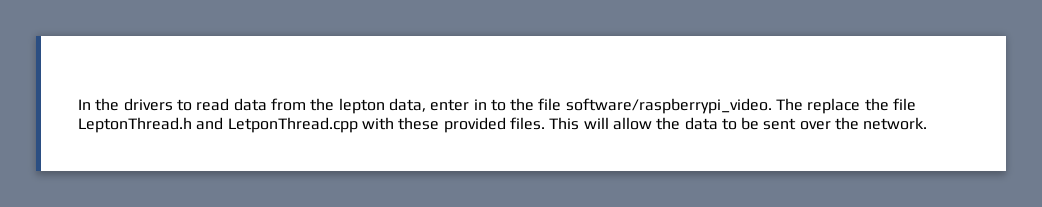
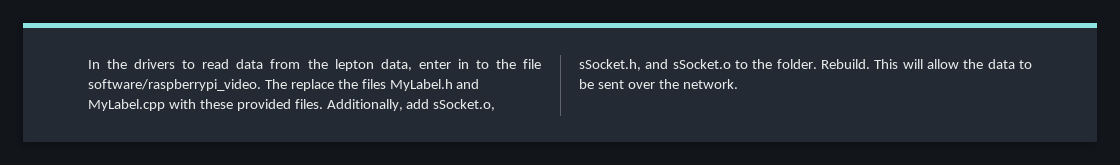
[893,98,917,111] [78,117,545,133] file LeptonThread.h and LetponThread.cpp with these provided files. -> [361,79,480,91] [88,99,496,111] [579,59,870,71] files MyLabel.h and MyLabel.cpp with these provided files. Additionally, add sSocket.o, sSocket.h, and sSocket.o to the folder. Rebuild.

